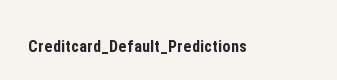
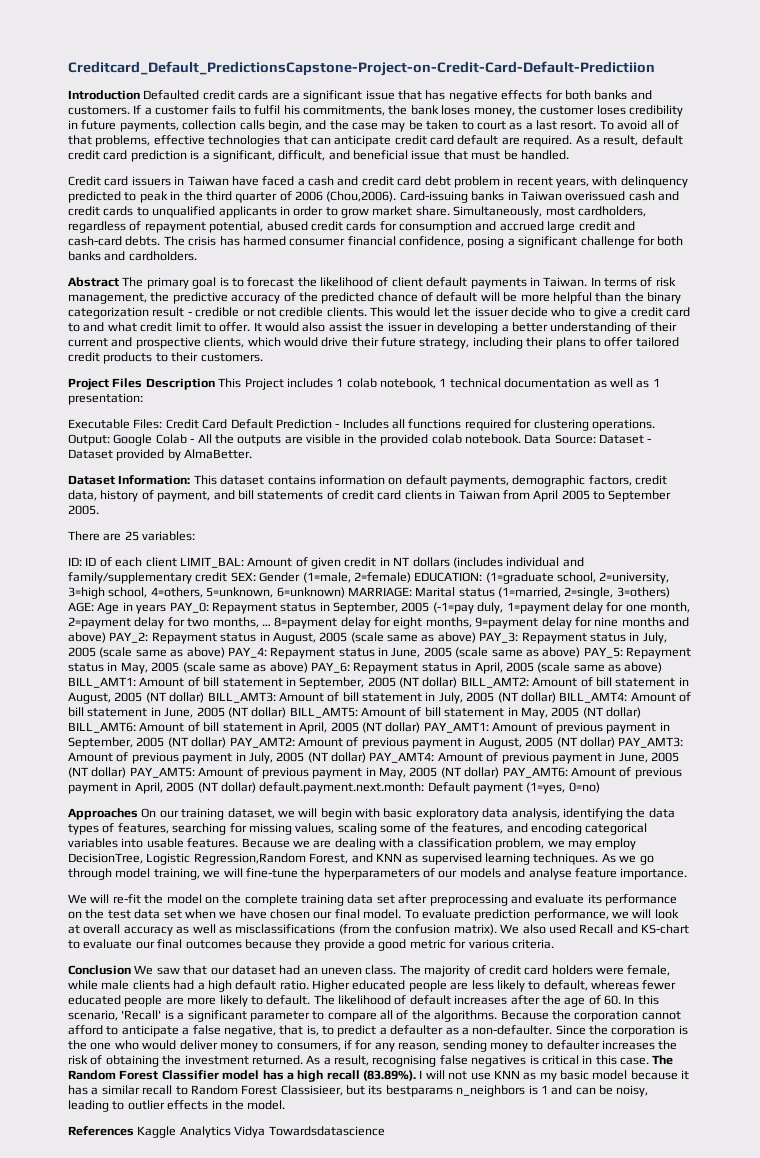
[28,40,247,54] Creditcard_Default_Predictions -> [68,61,655,76] [68,90,652,102] [68,105,683,117] [68,120,679,132] [68,135,683,147] [68,150,569,162] [68,176,688,188] [68,191,679,203] [68,206,646,218] [68,221,635,233] [68,236,684,248] [68,251,197,261] [68,277,676,289] [68,292,681,304] [68,307,691,319] [68,322,678,334] [68,337,679,349] [68,352,263,364] [68,378,660,390] [68,393,143,405] [68,419,655,431] [68,434,652,446] [68,449,253,461] [68,475,668,487] [68,490,672,502] [68,505,99,515] [68,531,196,541] [68,557,584,569] [68,572,670,584] [68,587,670,599] [68,602,690,614] [68,617,689,629] [68,632,667,644] [68,647,691,659] [68,662,663,674] [68,677,689,689] [68,692,691,704] [68,707,641,719] [68,722,670,734] [68,737,684,749] [68,752,679,764] [68,767,682,779] [68,782,600,794] [68,808,675,820] [68,823,648,835] [68,838,637,850] [68,853,654,865] [68,868,688,880] [68,894,677,906] [68,909,679,921] [68,924,689,936] [68,939,554,951] [68,965,671,977] [68,980,677,992] [68,995,659,1007] [68,1010,681,1022] [68,1025,688,1037] [68,1040,678,1052] [68,1055,674,1067] [68,1070,690,1082] [68,1085,649,1097] [68,1100,286,1112] [68,1126,385,1138] Creditcard_Default_PredictionsCapstone-Project-on-Credit-Card-Default-Predictiion // Introduction Defaulted credit cards are a significant issue that has negative effects for both banks and customers. If a customer fails to fulfil his commitments, the bank loses money, the customer loses credibility in future payments, collection calls begin, and the case may be taken to court as a last resort. To avoid all of that problems, effective technologies that can anticipate credit card default are required. As a result, default credit card prediction is a significant, difficult, and beneficial issue that must be handled. // Credit card issuers in Taiwan have faced a cash and credit card debt problem in recent years, with delinquency predicted to peak in the third quarter of 2006 (Chou,2006). Card-issuing banks in Taiwan overissued cash and credit cards to unqualified applicants in order to grow market share. Simultaneously, most cardholders, regardless of repayment potential, abused credit cards for consumption and accrued large credit and cash-card debts. The crisis has harmed consumer financial confidence, posing a significant challenge for both banks and cardholders. // Abstract The primary goal is to forecast the likelihood of client default payments in Taiwan. In terms of risk management, the predictive accuracy of the predicted chance of default will be more helpful than the binary categorization result - credible or not credible clients. This would let the issuer decide who to give a credit card to and what credit limit to offer. It would also assist the issuer in developing a better understanding of their current and prospective clients, which would drive their future strategy, including their plans to offer tailored credit products to their customers. // Project Files Description This Project includes 1 colab notebook, 1 technical documentation as well as 1 presentation: // Executable Files: Credit Card Default Prediction - Includes all functions required for clustering operations. Output: Google Colab - All the outputs are visible in the provided colab notebook. Data Source: Dataset - Dataset provided by AlmaBetter. // Dataset Information: This dataset contains information on default payments, demographic factors, credit data, history of payment, and bill statements of credit card clients in Taiwan from April 2005 to September 2005. // There are 25 variables: // ID: ID of each client LIMIT_BAL: Amount of given credit in NT dollars (includes individual and family/supplementary credit SEX: Gender (1=male, 2=female) EDUCATION: (1=graduate school, 2=university, 3=high school, 4=others, 5=unknown, 6=unknown) MARRIAGE: Marital status (1=married, 2=single, 3=others) AGE: Age in years PAY_0: Repayment status in September, 2005 (-1=pay duly, 1=payment delay for one month, 2=payment delay for two months, … 8=payment delay for eight months, 9=payment delay for nine months and above) PAY_2: Repayment status in August, 2005 (scale same as above) PAY_3: Repayment status in July, 2005 (scale same as above) PAY_4: Repayment status in June, 2005 (scale same as above) PAY_5: Repayment status in May, 2005 (scale same as above) PAY_6: Repayment status in April, 2005 (scale same as above) BILL_AMT1: Amount of bill statement in September, 2005 (NT dollar) BILL_AMT2: Amount of bill statement in August, 2005 (NT dollar) BILL_AMT3: Amount of bill statement in July, 2005 (NT dollar) BILL_AMT4: Amount of bill statement in June, 2005 (NT dollar) BILL_AMT5: Amount of bill statement in May, 2005 (NT dollar) BILL_AMT6: Amount of bill statement in April, 2005 (NT dollar) PAY_AMT1: Amount of previous payment in September, 2005 (NT dollar) PAY_AMT2: Amount of previous payment in August, 2005 (NT dollar) PAY_AMT3: Amount of previous payment in July, 2005 (NT dollar) PAY_AMT4: Amount of previous payment in June, 2005 (NT dollar) PAY_AMT5: Amount of previous payment in May, 2005 (NT dollar) PAY_AMT6: Amount of previous payment in April, 2005 (NT dollar) default.payment.next.month: Default payment (1=yes, 0=no) // Approaches On our training dataset, we will begin with basic exploratory data analysis, identifying the data types of features, searching for missing values, scaling some of the features, and encoding categorical variables into usable features. Because we are dealing with a classification problem, we may employ DecisionTree, Logistic Regression,Random Forest, and KNN as supervised learning techniques. As we go through model training, we will fine-tune the hyperparameters of our models and analyse feature importance. // We will re-fit the model on the complete training data set after preprocessing and evaluate its performance on the test data set when we have chosen our final model. To evaluate prediction performance, we will look at overall accuracy as well as misclassifications (from the confusion matrix). We also used Recall and KS-chart to evaluate our final outcomes because they provide a good metric for various criteria. // Conclusion We saw that our dataset had an uneven class. The majority of credit card holders were female, while male clients had a high default ratio. Higher educated people are less likely to default, whereas fewer educated people are more likely to default. The likelihood of default increases after the age of 60. In this scenario, 'Recall' is a significant parameter to compare all of the algorithms. Because the corporation cannot afford to anticipate a false negative, that is, to predict a defaulter as a non-defaulter. Since the corporation is the one who would deliver money to consumers, if for any reason, sending money to defaulter increases the risk of obtaining the investment returned. As a result, recognising false negatives is critical in this case. The Random Forest Classifier model has a high recall (83.89%). I will not use KNN as my basic model because it has a similar recall to Random Forest Classisieer, but its bestparams n_neighbors is 1 and can be noisy, leading to outlier effects in the model. // References Kaggle Analytics Vidya Towardsdatascience

